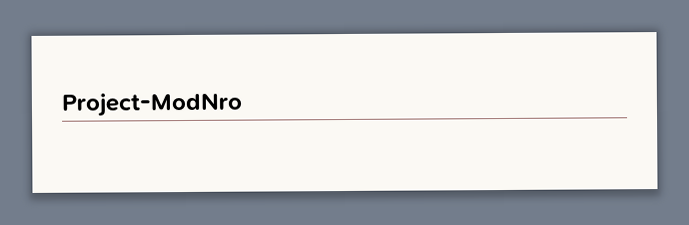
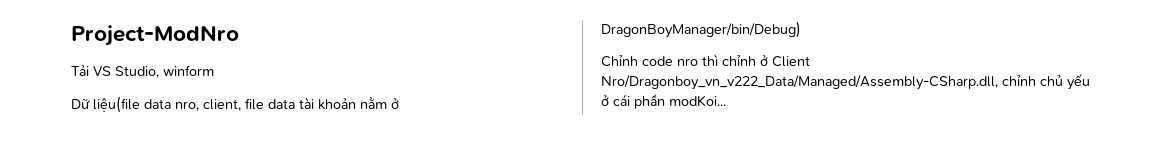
(243, 104) none -> [71,65,214,78] [71,96,399,113] [601,21,801,38] [601,54,810,67] [601,74,1090,90] [601,94,726,109] // Tải VS Studio, winform // Dữ liệu(file data nro, client, file data tài khoản nằm ở DragonBoyManager/bin/Debug) // Chỉnh code nro thì chỉnh ở Client Nro/Dragonboy_vn_v222_Data/Managed/Assembly-CSharp.dll, chỉnh chủ yếu ở cái phần modKoi...

